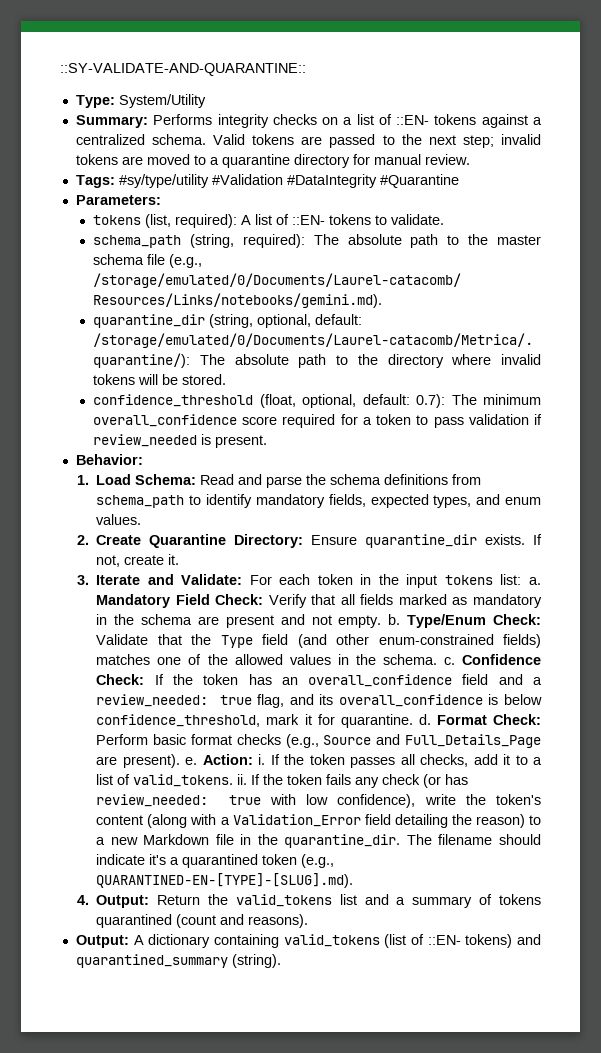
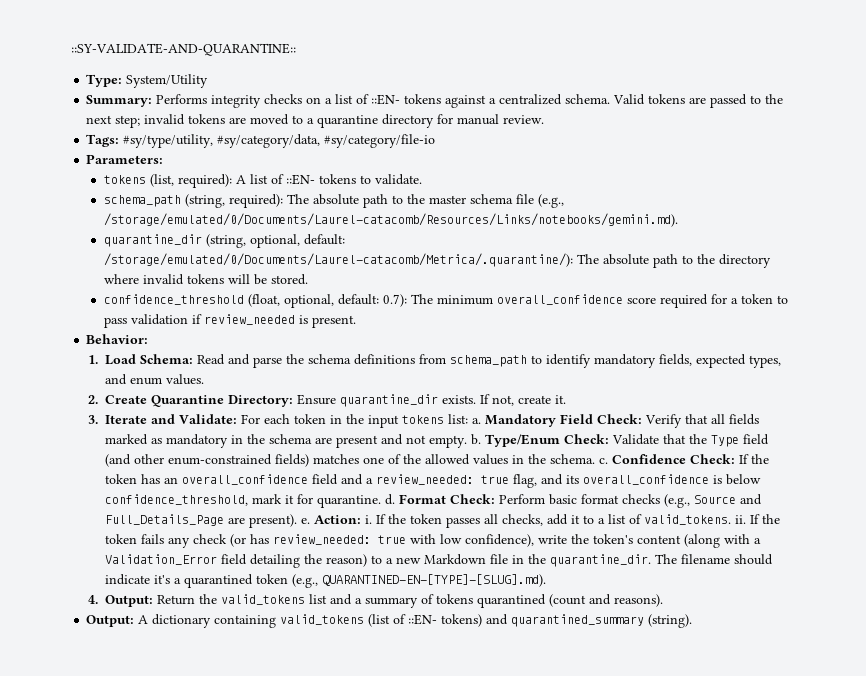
[118,174,459,188] #sy/type/utility #Validation #DataIntegrity #Quarantine -> [123,134,436,148] #sy/type/utility, #sy/category/data, #sy/category/file-io

